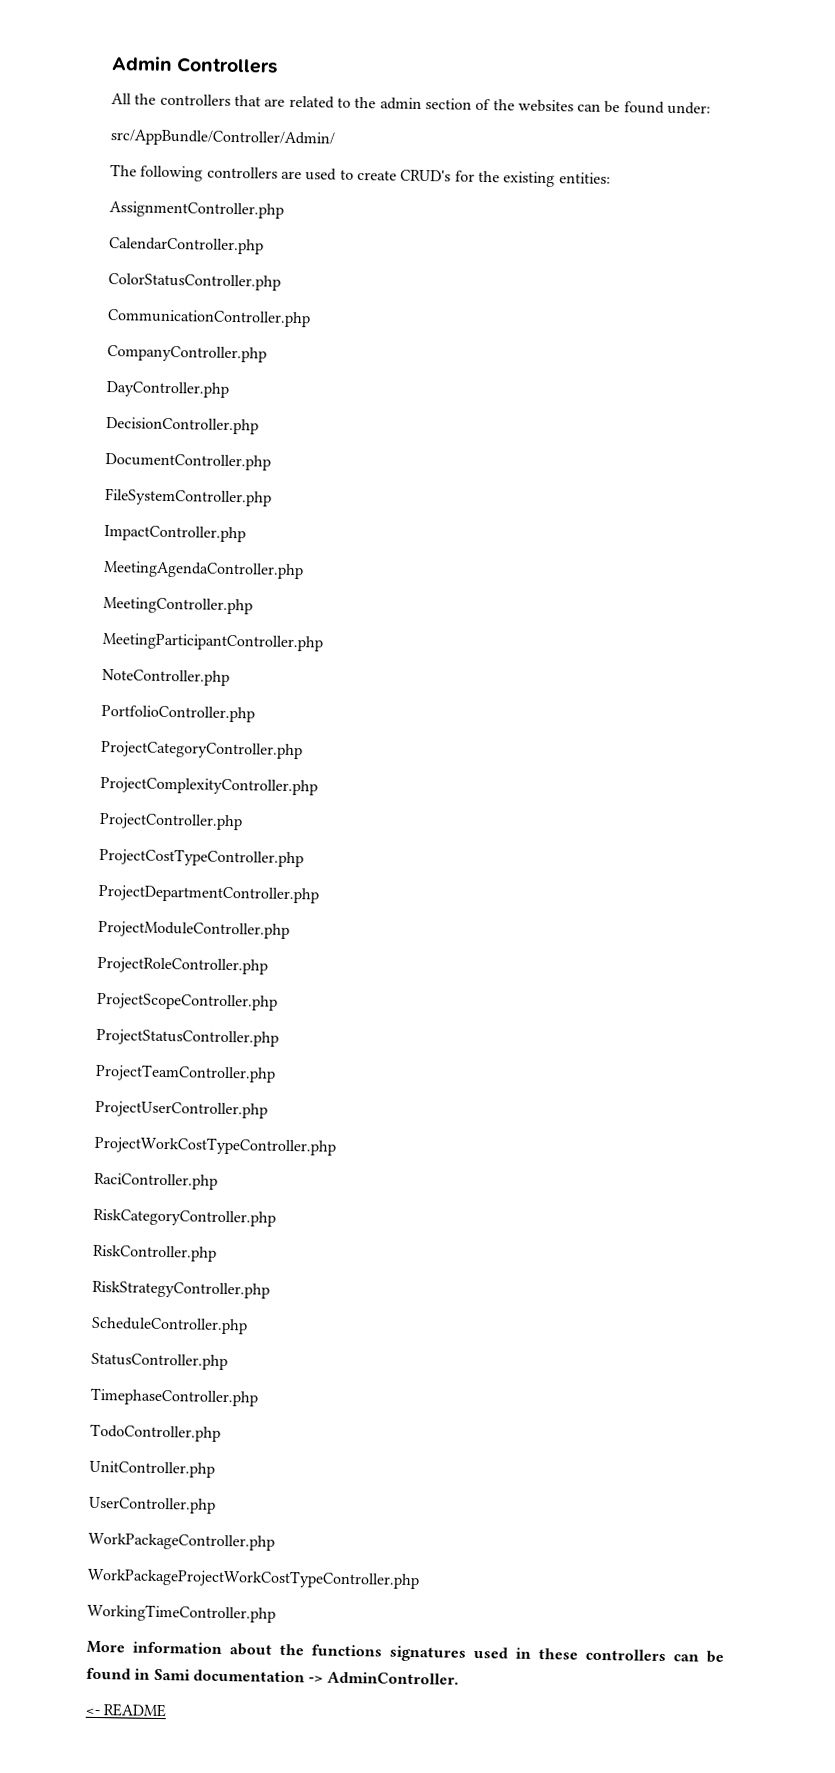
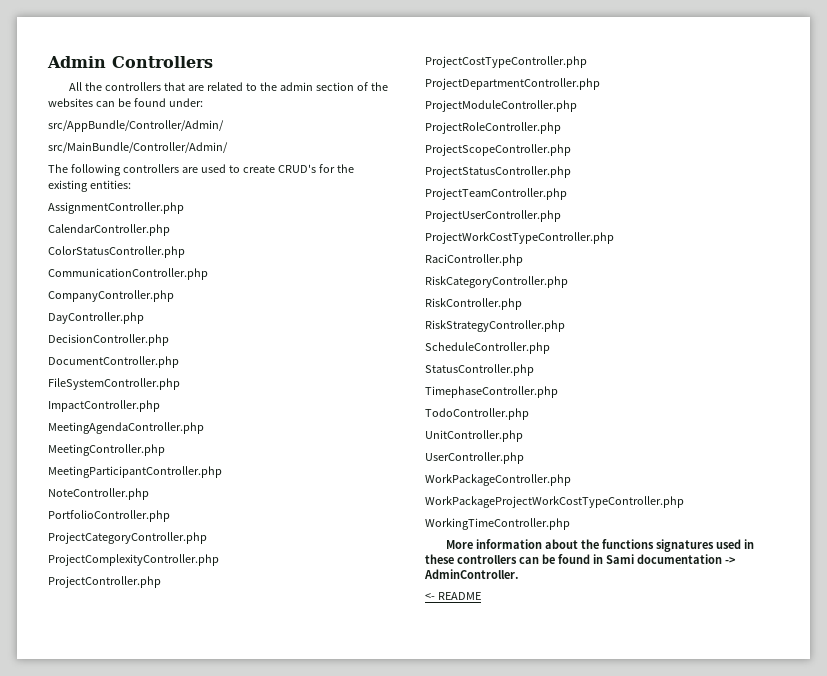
(335, 138) none -> [48,142,228,153] // src/MainBundle/Controller/Admin/

